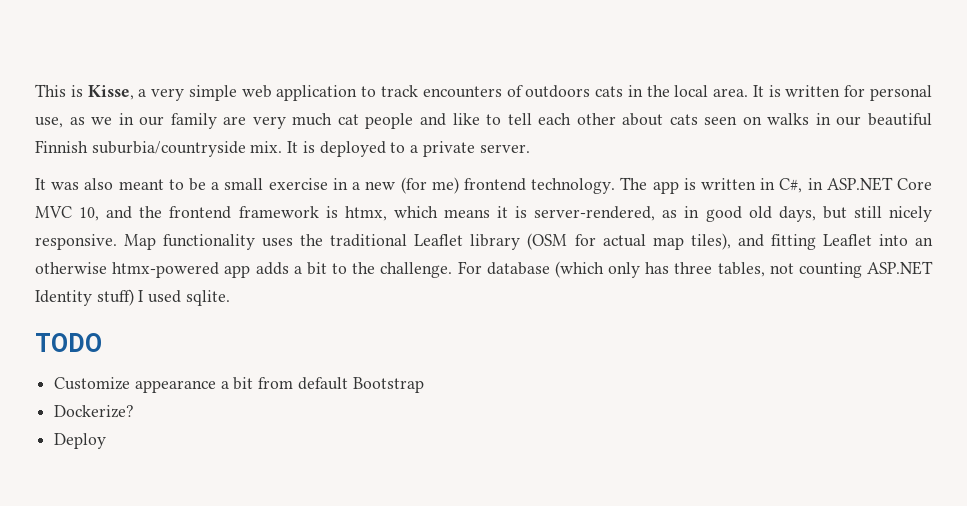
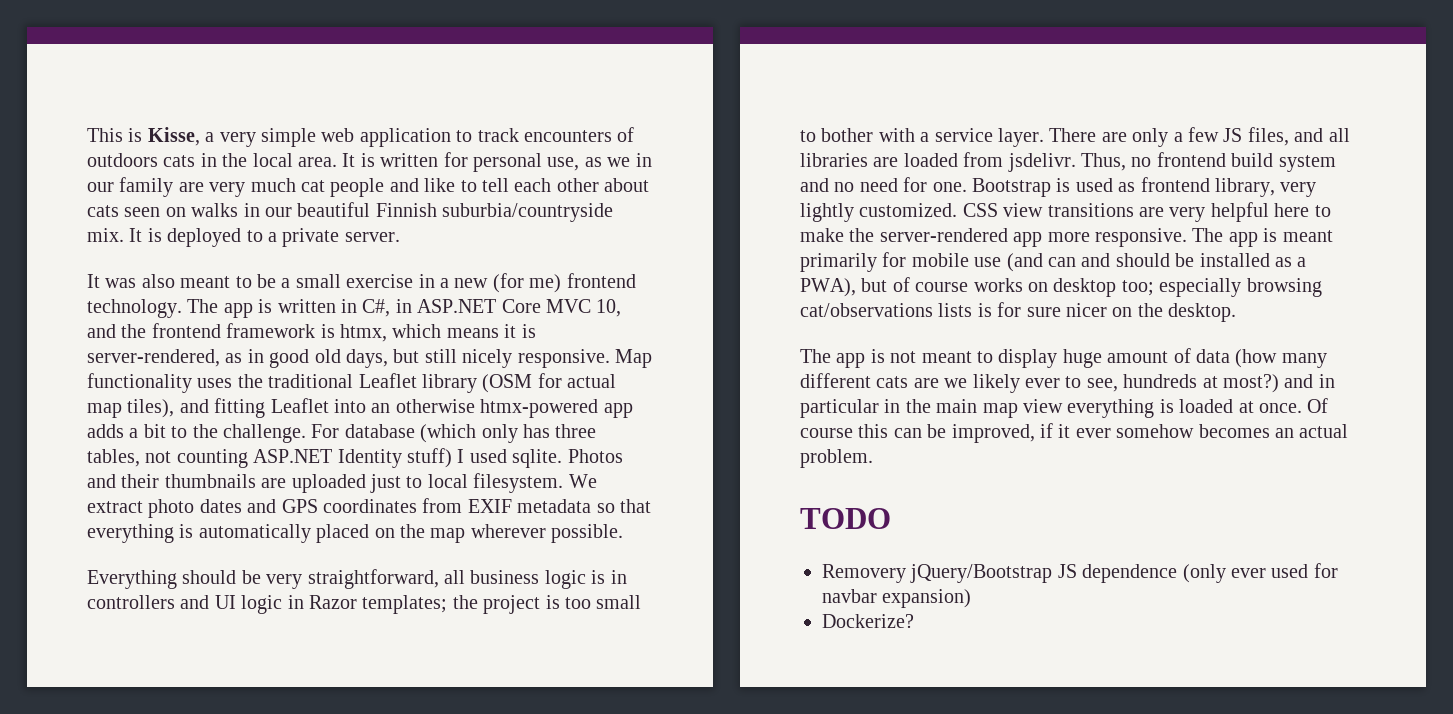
[35,333,102,352] [54,377,424,393] // TODO // Customize appearance a bit from default Bootstrap -> [567,449,623,463] [87,473,597,493] [87,498,651,518] [87,524,624,543] [87,569,627,589] [87,595,642,614] [800,127,1350,147] [800,152,1336,172] [800,177,1317,197] [800,202,1331,222] [800,228,1333,247] [800,252,1307,272] [800,277,1322,297] [800,302,1237,322] [800,348,1327,368] [800,373,1335,393] [800,398,1329,418] [800,423,1349,443] [800,449,873,468] [800,508,891,529] [822,563,1338,583] [822,589,972,608] Photos and their thumbnails are uploaded just to local filesystem. We extract photo dates and GPS coordinates from EXIF metadata so that everything is automatically placed on the map wherever possible. // Everything should be very straightforward, all business logic is in controllers and UI logic in Razor templates; the project is too small to bother with a service layer. There are only a few JS files, and all libraries are loaded from jsdelivr. Thus, no frontend build system and no need for one. Bootstrap is used as frontend library, very lightly customized. CSS view transitions are very helpful here to make the server-rendered app more responsive. The app is meant primarily for mobile use (and can and should be installed as a PWA), but of course works on desktop too; especially browsing cat/observations lists is for sure nicer on the desktop. // The app is not meant to display huge amount of data (how many different cats are we likely ever to see, hundreds at most?) and in particular in the main map view everything is loaded at once. Of course this can be improved, if it ever somehow becomes an actual problem. // TODO // Removery jQuery/Bootstrap JS dependence (only ever used for navbar expansion)
[54,433,107,449] // Deploy -> (914, 621) none

